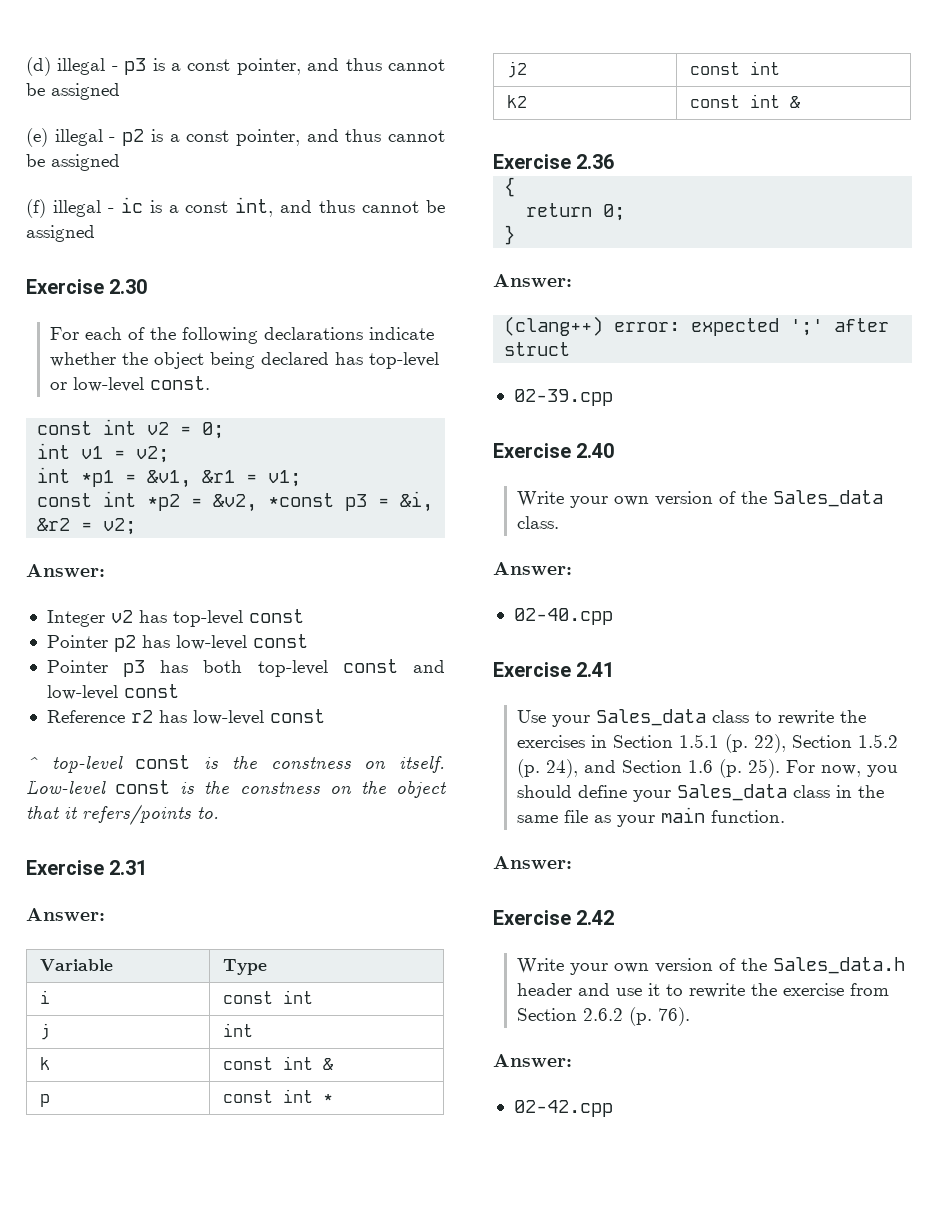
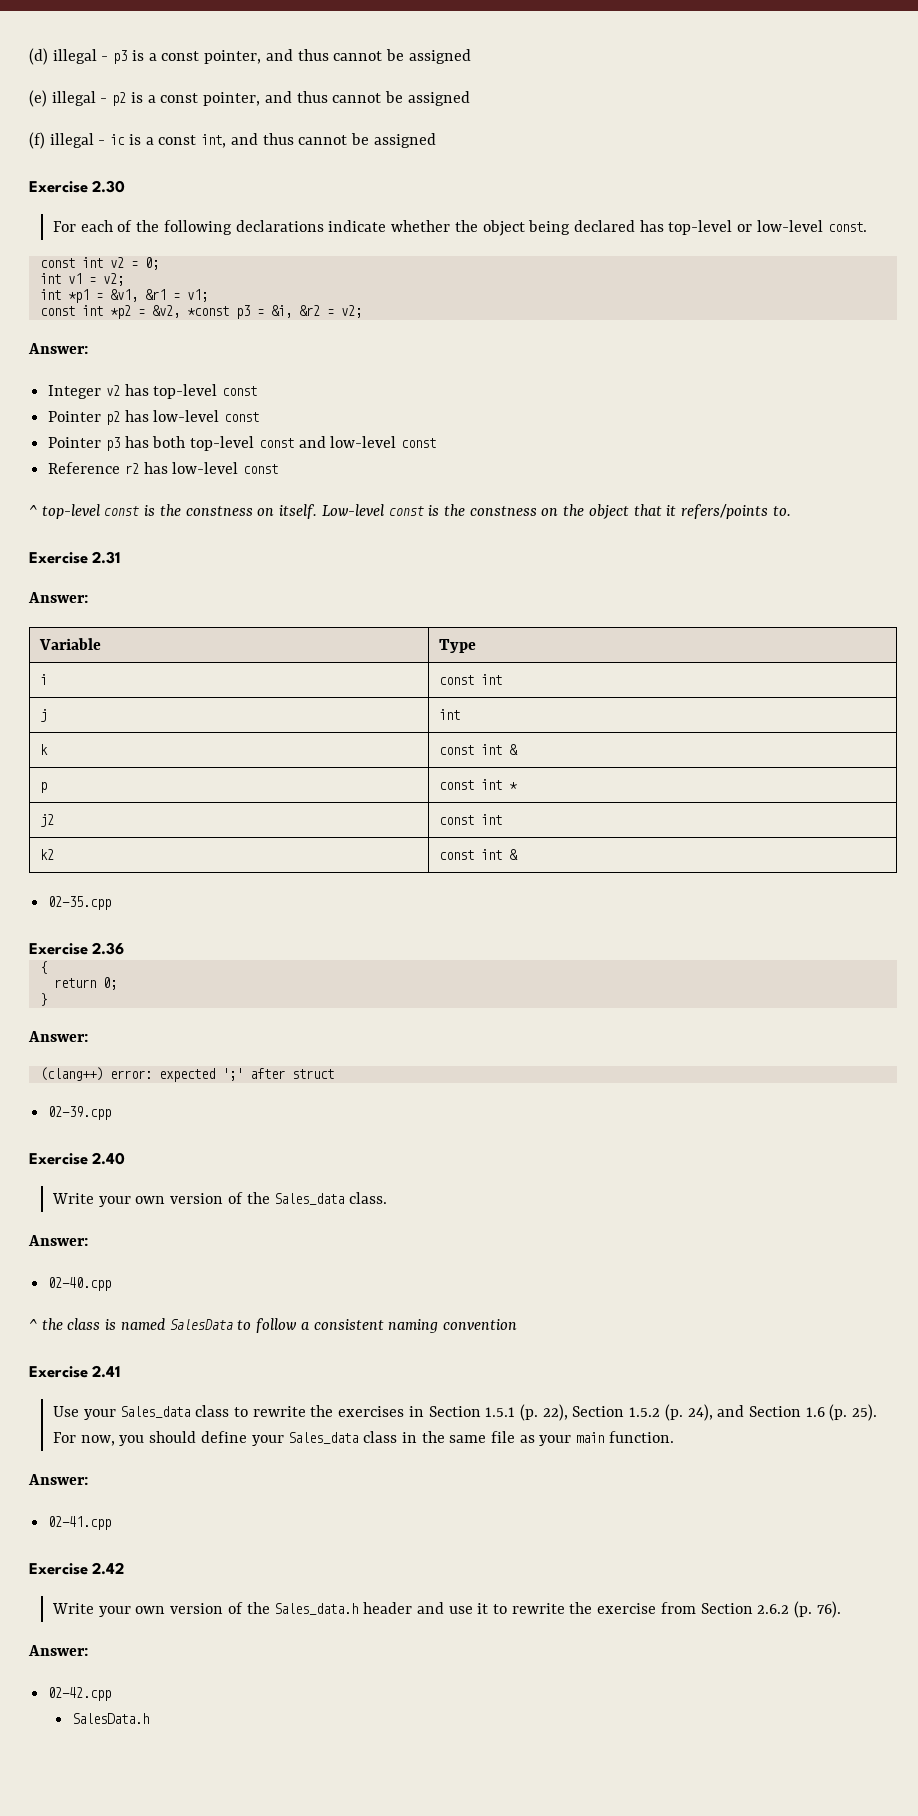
(801, 102) none -> [48,896,112,910] // 02-35.cpp
(613, 616) none -> [29,1318,517,1333] // ^ the class is named SalesData to follow a consistent naming convention
(572, 862) none -> [48,1516,112,1530] // 02-41.cpp
(613, 1108) none -> [72,1713,150,1724] // SalesData.h

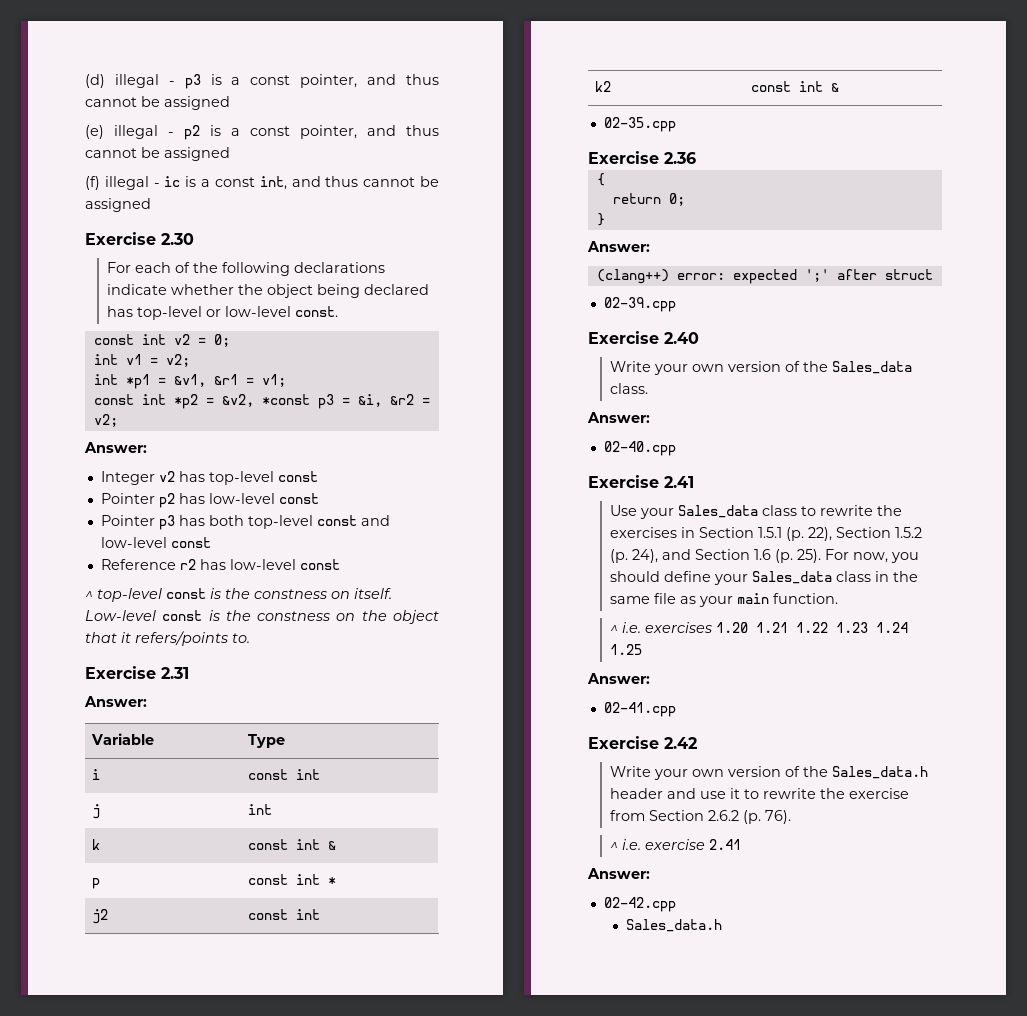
[29,1318,517,1333] // ^ the class is named SalesData to follow a consistent naming convention -> (676, 448) none
(674, 1437) none -> [609,622,908,633] [609,644,642,655] // ^ i.e. exercises 1.20 1.21 1.22 1.23 1.24 1.25
(841, 1609) none -> [609,839,741,850] // ^ i.e. exercise 2.41
[72,1713,150,1724] SalesData.h -> [625,919,722,932] Sales_data.h

